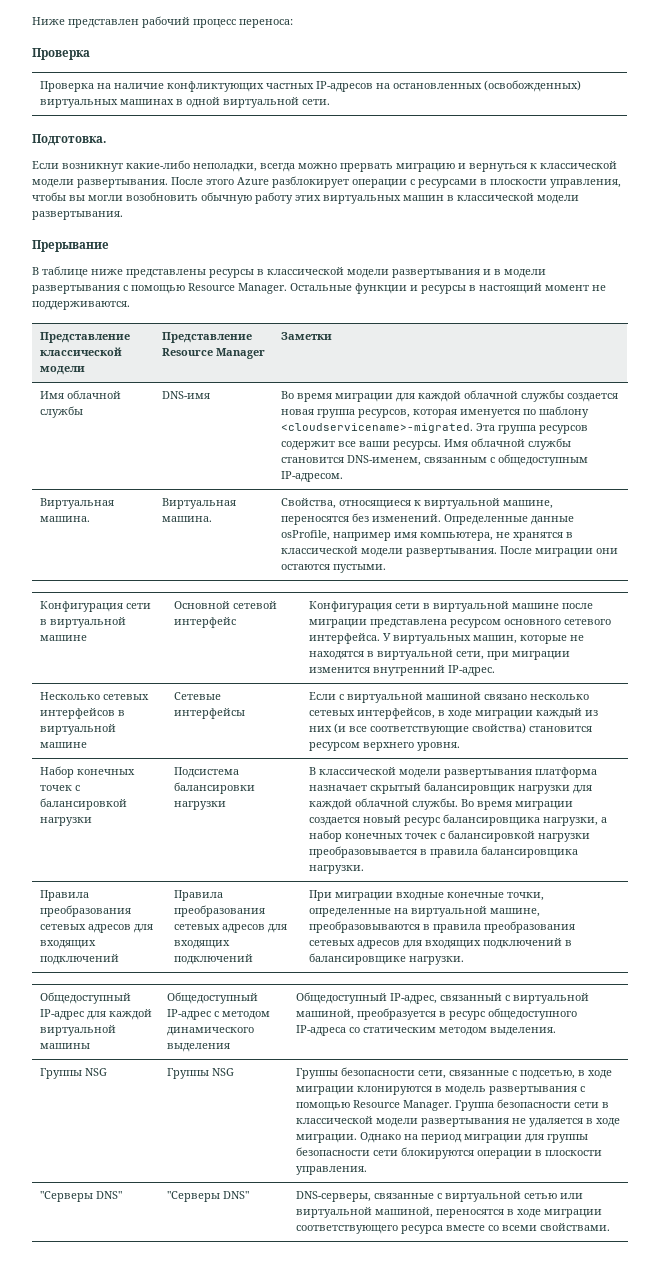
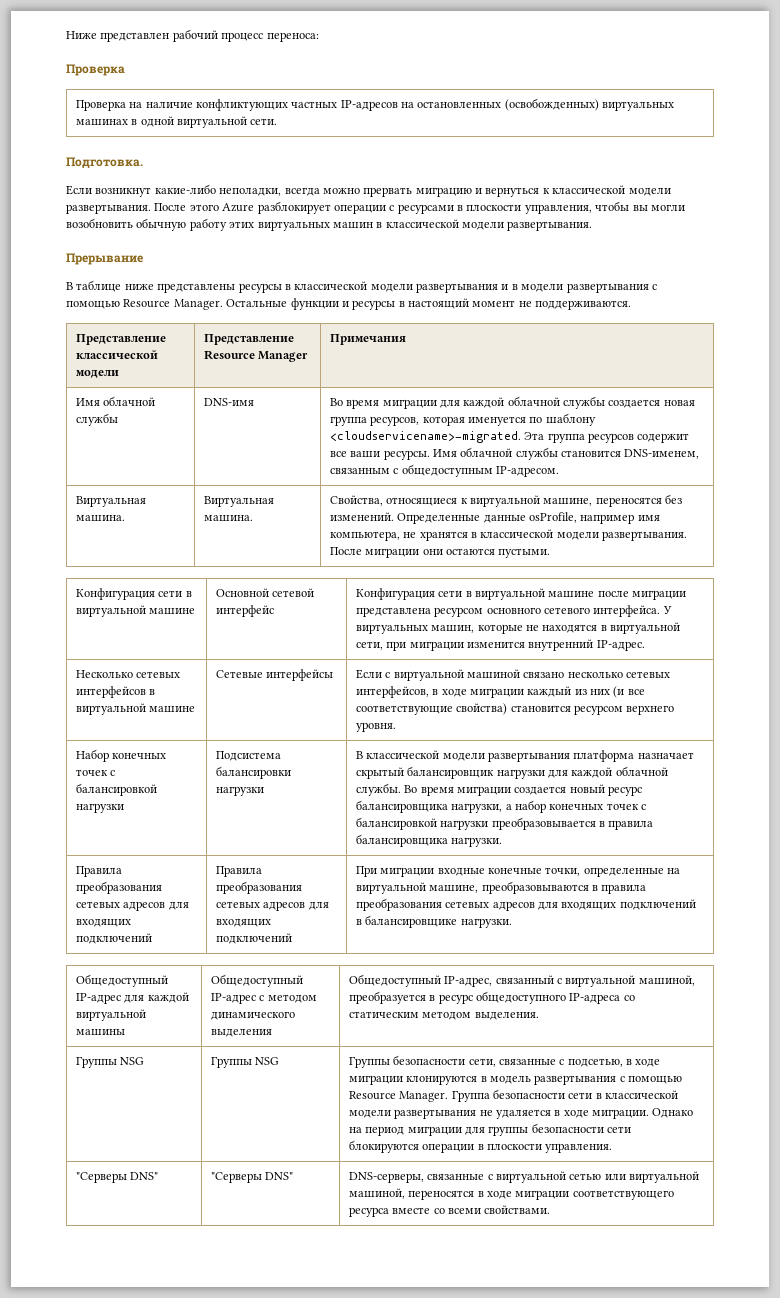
[280,332,332,340] Заметки -> [329,334,406,345] Примечания

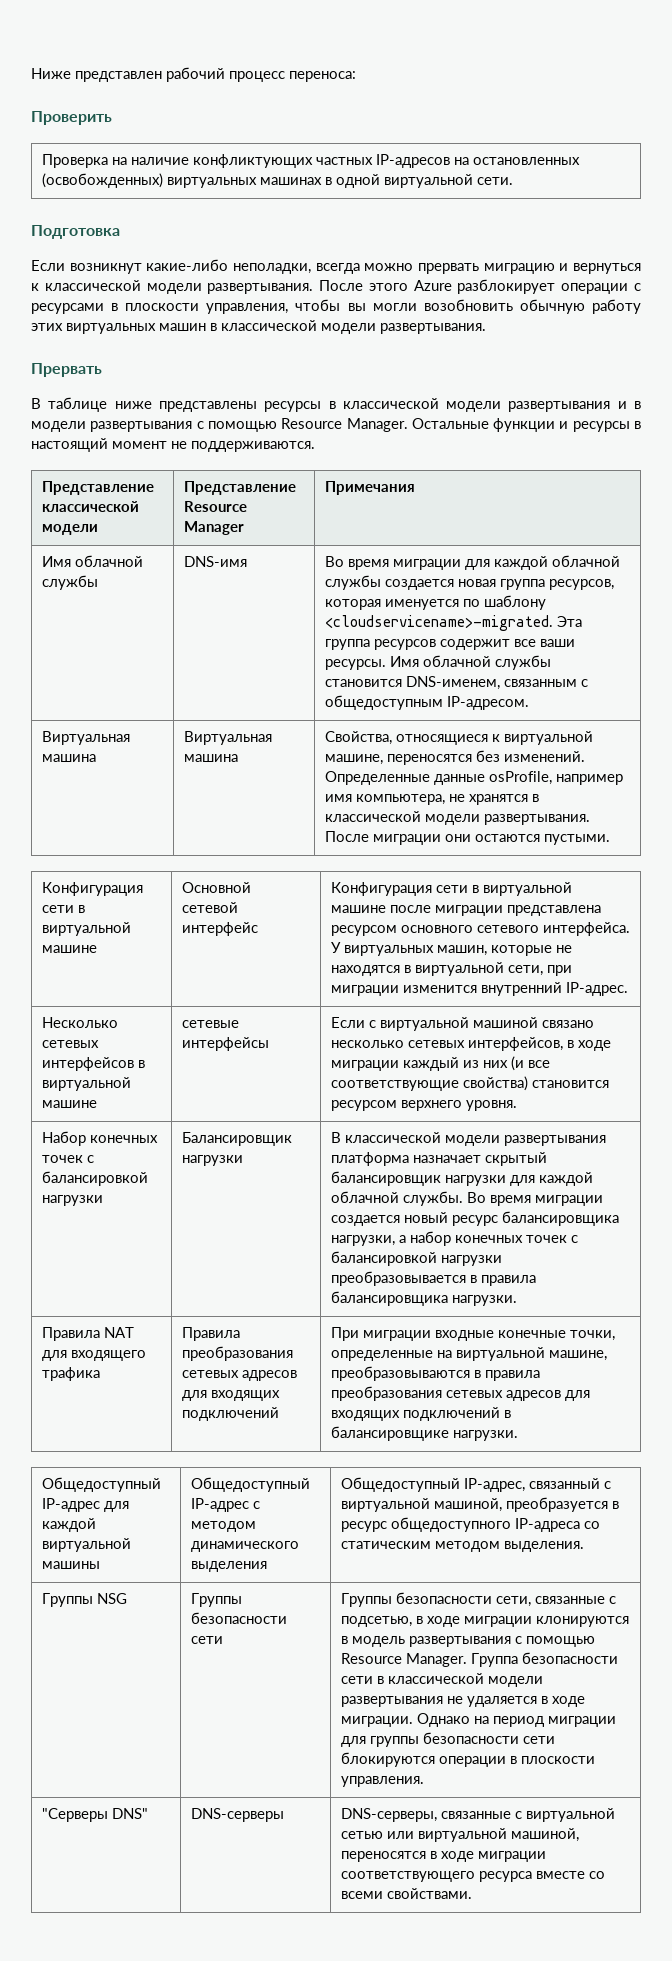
[66,64,125,76] Проверка -> [31,111,112,125] Проверить
[66,157,143,168] Подготовка. -> [31,225,120,239] Подготовка
[66,253,143,265] Прерывание -> [31,363,102,377] Прервать
[75,515,125,522] [203,496,274,507] [203,515,253,522] машина. | Виртуальная машина. -> [41,754,96,762] [183,731,272,745] [183,754,238,762] машина | Виртуальная машина
[215,670,263,678] Сетевые -> [181,1020,239,1028] сетевые
[215,751,281,761] [215,766,291,779] Подсистема балансировки -> [181,1132,292,1146] Балансировщик
[75,881,162,894] [75,901,189,911] [75,919,131,927] [75,933,152,944] преобразования сетевых адресов для входящих подключений -> [103,1327,134,1338] [41,1350,146,1361] [41,1367,100,1381] NAT для входящего трафика
[255,1057,280,1065] NSG -> [190,1612,287,1624] [190,1636,223,1644] безопасности сети
[210,1172,294,1183] "Серверы DNS" -> [190,1808,284,1822] DNS-серверы

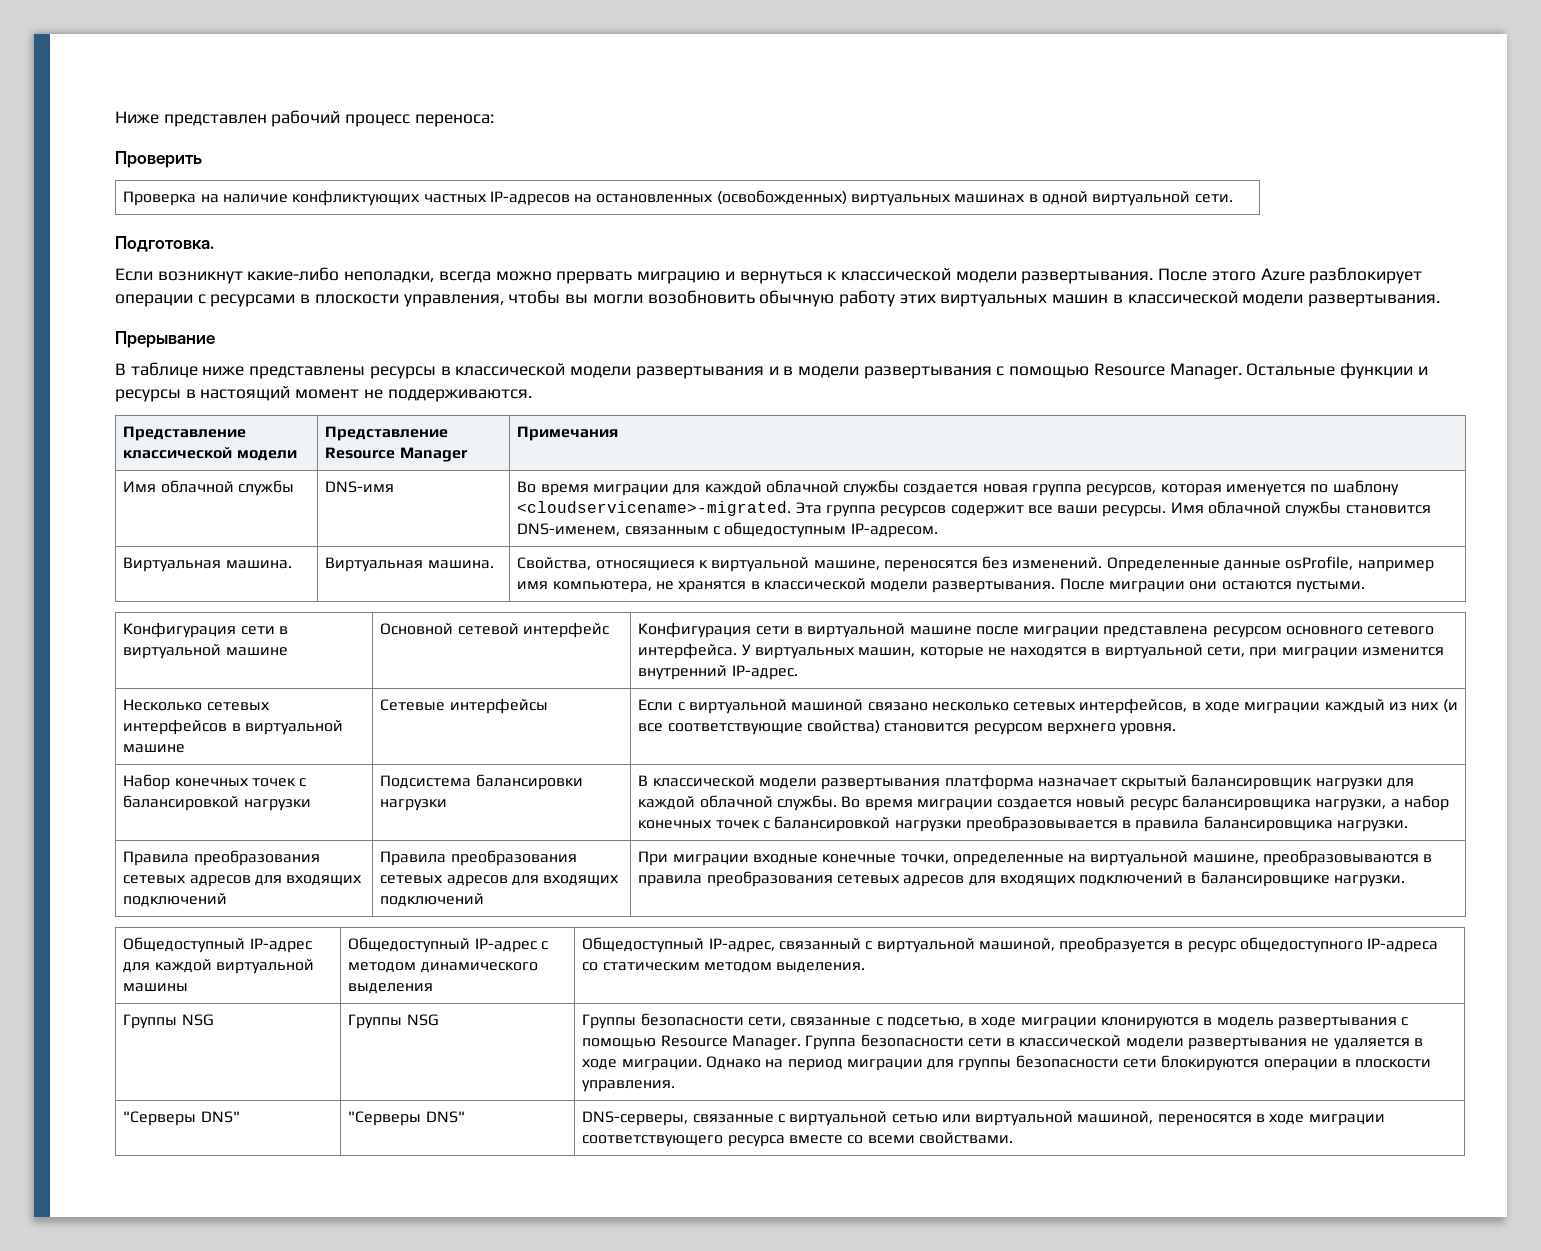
[31,225,120,239] Подготовка -> [115,236,214,252] Подготовка.
[31,363,102,377] Прервать -> [115,331,215,348] Прерывание
[41,754,96,762] [183,731,272,745] [183,754,238,762] машина | Виртуальная машина -> [225,560,292,569] [325,557,494,572] машина. | Виртуальная машина.
[181,1020,239,1028] сетевые -> [380,699,446,711] Сетевые
[181,1132,292,1146] Балансировщик -> [380,774,583,790] Подсистема балансировки
[103,1327,134,1338] [41,1350,146,1361] [41,1367,100,1381] NAT для входящего трафика -> [193,850,320,866] [123,875,363,887] [123,893,228,907] преобразования сетевых адресов для входящих подключений
[190,1612,287,1624] [190,1636,223,1644] безопасности сети -> [406,1014,439,1026] NSG
[190,1808,284,1822] DNS-серверы -> [348,1111,465,1126] "Серверы DNS"

